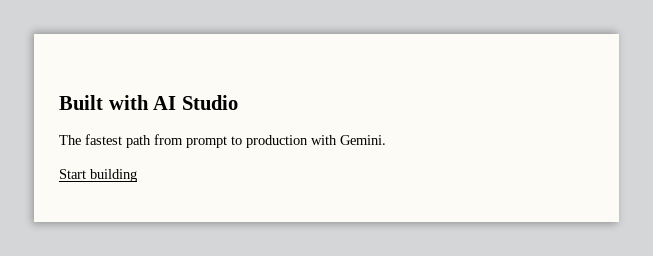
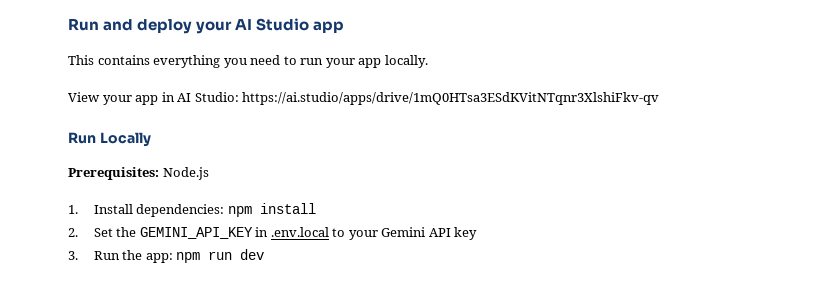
[59,95,238,110] [59,134,386,148] [59,169,137,182] Built with AI Studio // The fastest path from prompt to production with Gemini. // Start building -> [68,18,345,34] [68,55,428,68] [68,92,660,105] [68,132,151,147] [68,167,209,180] [68,203,316,217] [68,227,478,240] [68,249,265,263] Run and deploy your AI Studio app // This contains everything you need to run your app locally. // View your app in AI Studio: https://ai.studio/apps/drive/1mQ0HTsa3ESdKVitNTqnr3XlshiFkv-qv // Run Locally // Prerequisites: Node.js // 1. Install dependencies: npm install // 2. Set the GEMINI_API_KEY in .env.local to your Gemini API key // 3. Run the app: npm run dev

